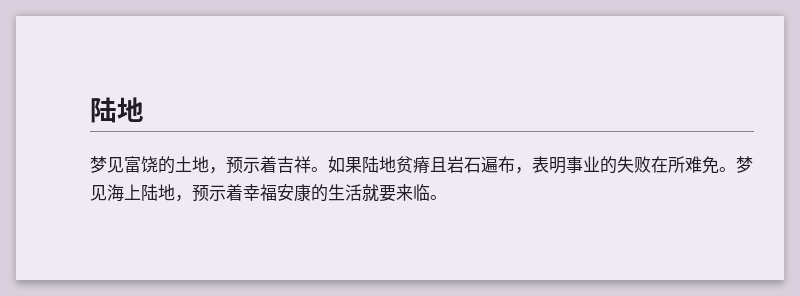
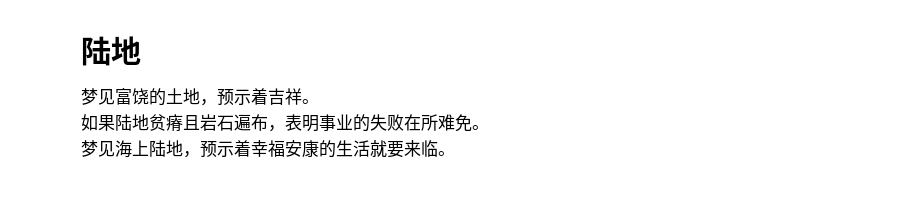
(328, 169) none -> (319, 101) //
(736, 169) none -> (489, 127) //

